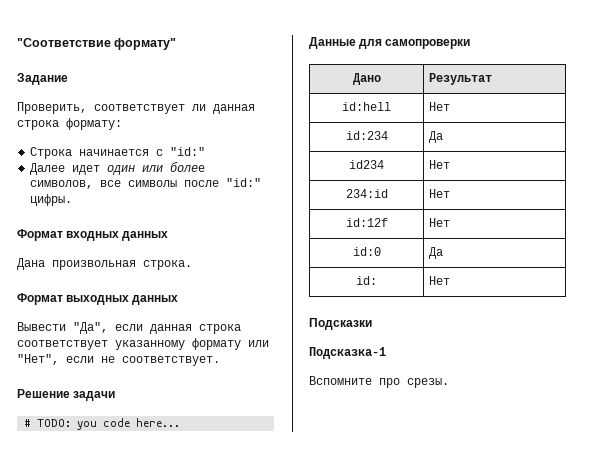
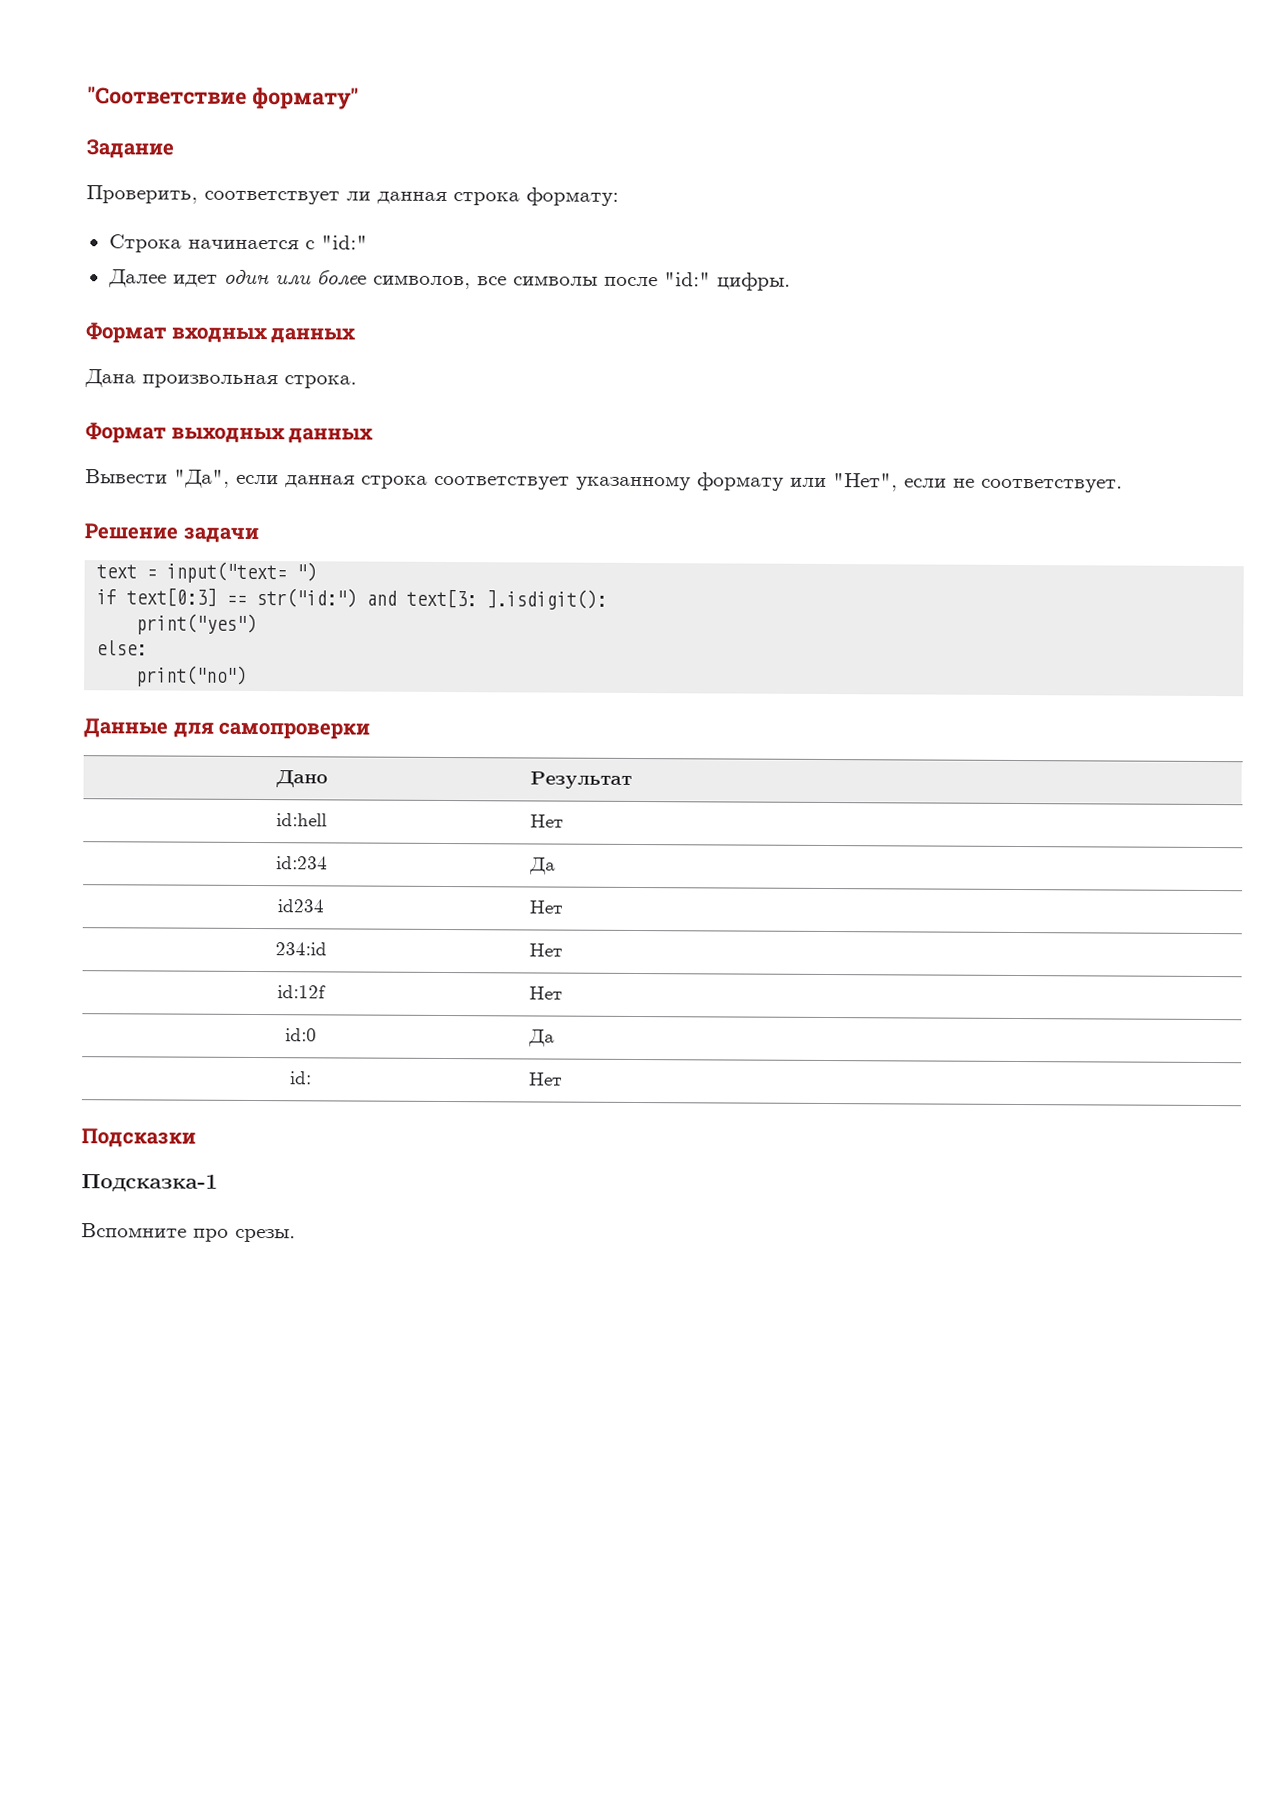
[24,418,181,430] # TODO: you code here... -> [96,561,318,584] [96,587,608,610] [136,613,258,636] [96,640,148,656] [136,665,248,687] text = input("text= ") // if text[0:3] == str("id:") and text[3: ].isdigit(): // print("yes") // else: // print("no")

